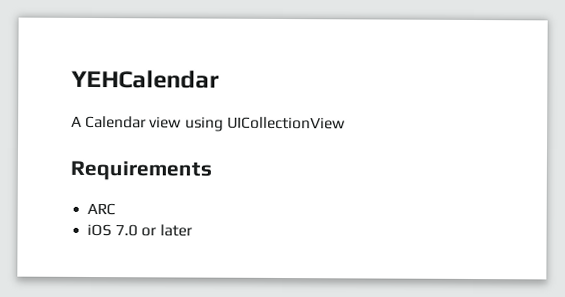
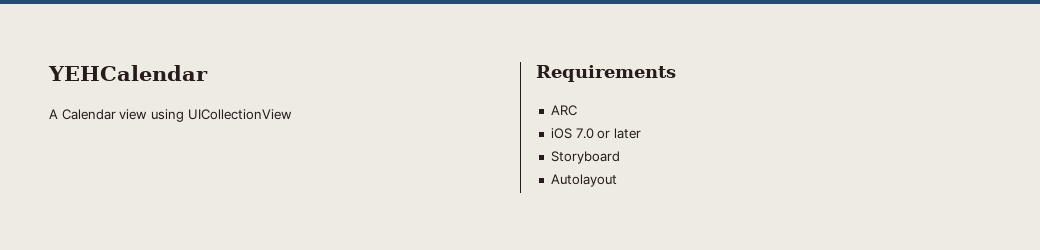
(193, 230) none -> [550,151,620,164] [550,174,617,187] // Storyboard // Autolayout

